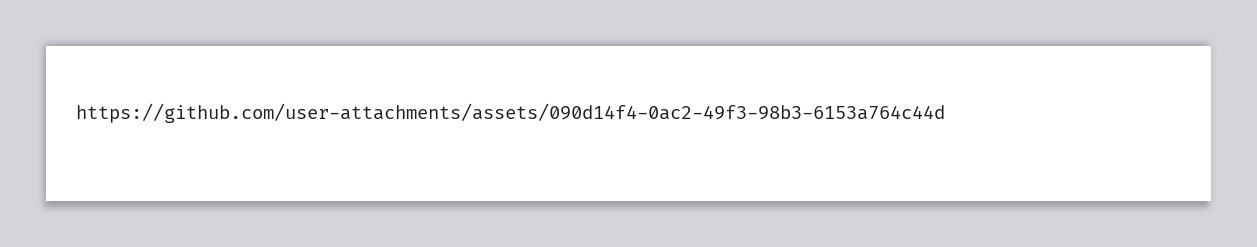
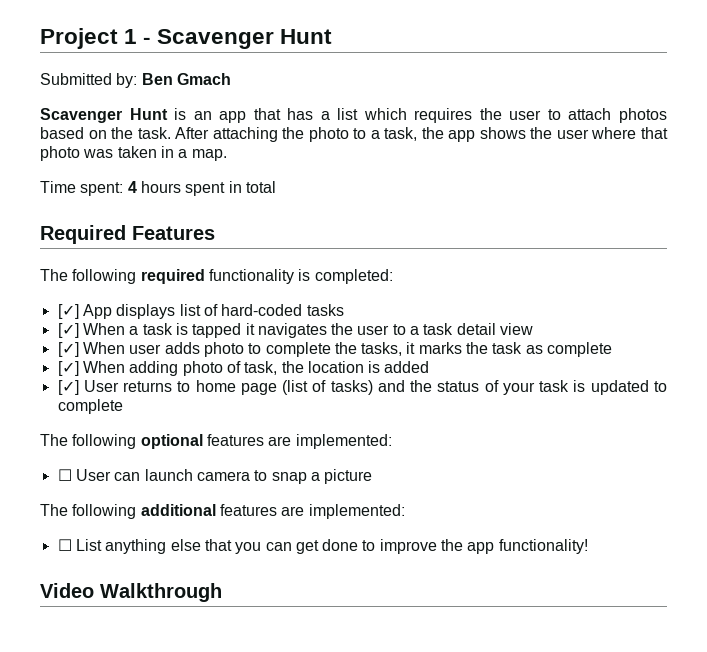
[76,103,945,123] https://github.com/user-attachments/assets/090d14f4-0ac2-49f3-98b3-6153a764c44d -> [40,28,333,49] [40,73,231,88] [40,108,668,123] [40,127,668,142] [40,146,227,161] [40,181,276,196] [40,225,215,244] [40,269,393,284] [57,304,344,319] [57,323,534,338] [57,342,613,357] [57,361,430,376] [57,380,667,395] [57,399,123,414] [40,434,392,449] [57,469,373,484] [40,504,405,519] [57,539,588,554] [40,583,222,602] Project 1 - Scavenger Hunt // Submitted by: Ben Gmach // Scavenger Hunt is an app that has a list which requires the user to attach photos based on the task. After attaching the photo to a task, the app shows the user where that photo was taken in a map. // Time spent: 4 hours spent in total // Required Features // The following required functionality is completed: // [✓] App displays list of hard-coded tasks // [✓] When a task is tapped it navigates the user to a task detail view // [✓] When user adds photo to complete the tasks, it marks the task as complete // [✓] When adding photo of task, the location is added // [✓] User returns to home page (list of tasks) and the status of your task is updated to complete // The following optional features are implemented: // ☐ User can launch camera to snap a picture // The following additional features are implemented: // ☐ List anything else that you can get done to improve the app functionality! // Video Walkthrough

